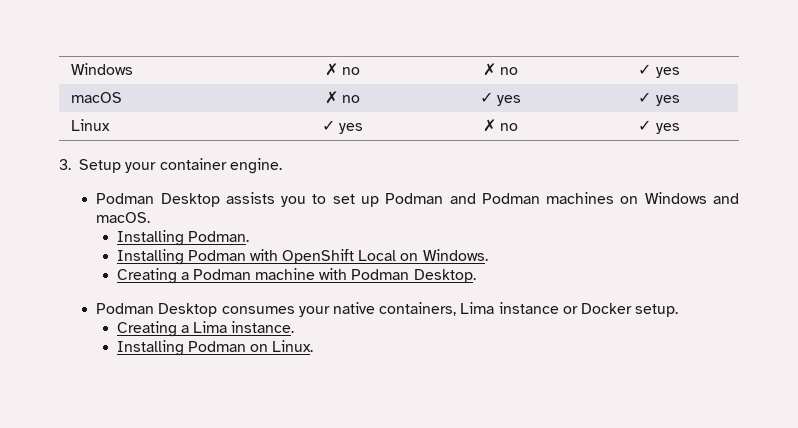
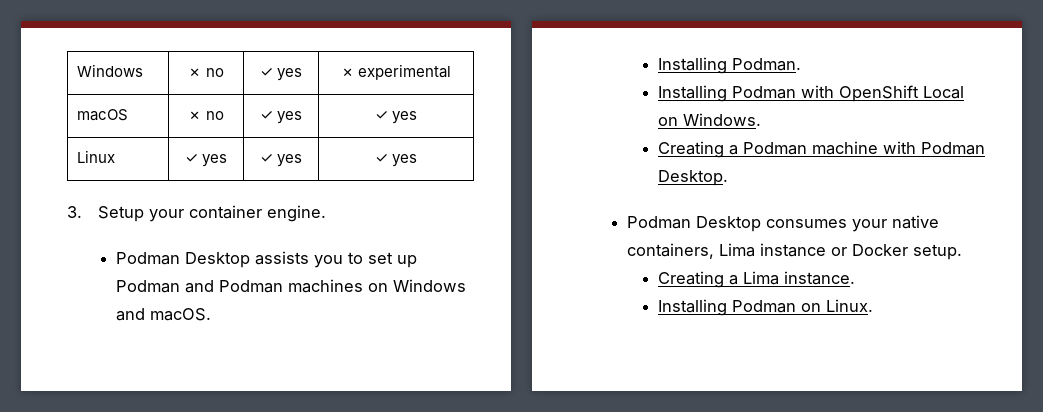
[482,63,519,76] [638,64,680,78] | ✗ no | ✓ yes -> [259,68,303,81] [340,64,452,80] | ✓ yes | ✗ experimental
[482,119,519,132] ✗ no -> [259,154,303,167] ✓ yes

